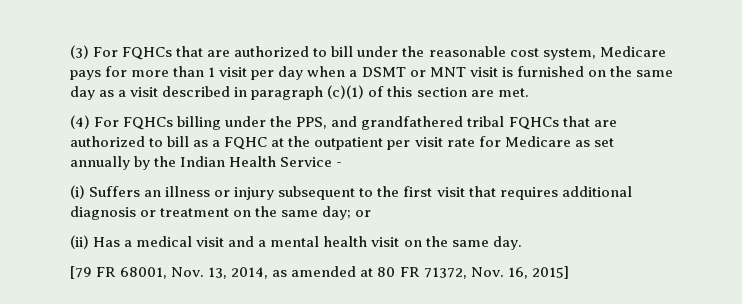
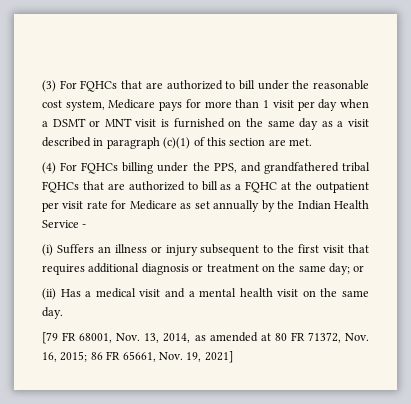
[531,266,569,279] 2015] -> [60,351,233,363] 2015; 86 FR 65661, Nov. 19, 2021]

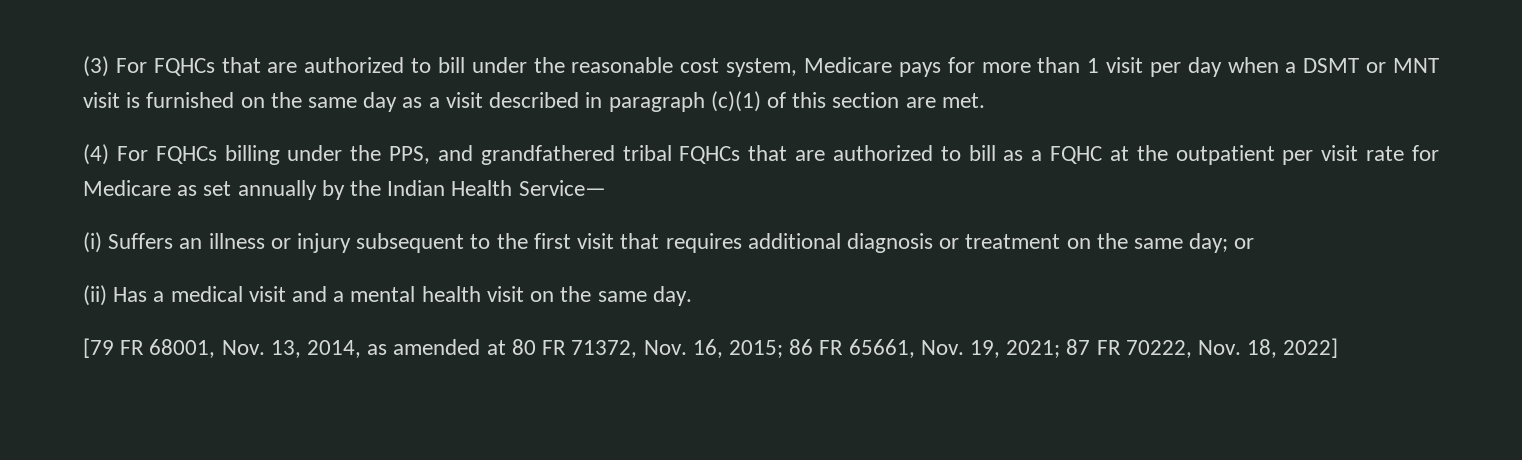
[42,220,87,228] Service - -> [518,180,606,196] Service—
[204,351,233,363] 2021] -> [1006,338,1339,358] 2021; 87 FR 70222, Nov. 18, 2022]

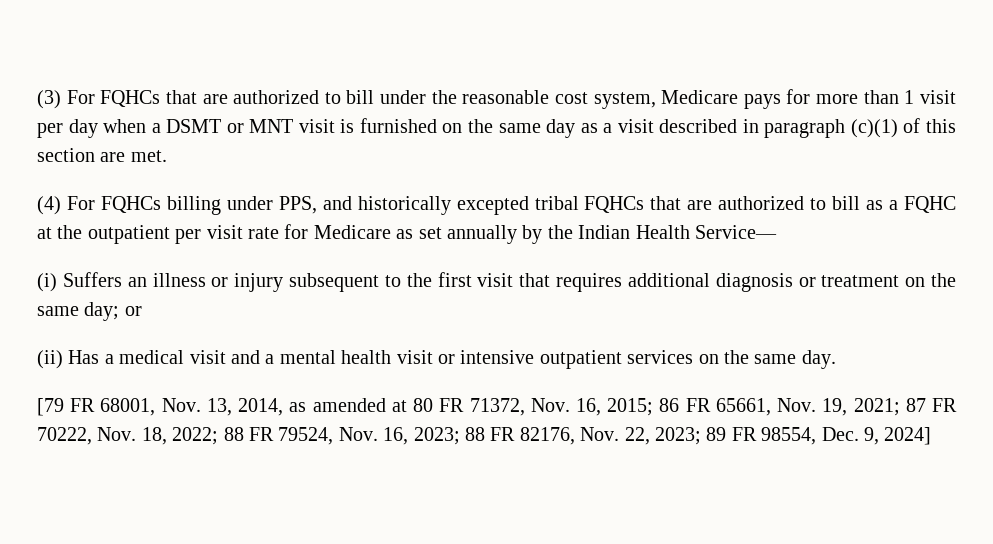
[350,145,382,161] the -> (273, 203) none
[480,145,615,165] grandfathered -> [357,196,529,215] historically excepted
(524, 294) none -> [437,350,694,369] or intensive outpatient services
[1283,338,1339,358] 2022] -> [172,427,932,445] 2022; 88 FR 79524, Nov. 16, 2023; 88 FR 82176, Nov. 22, 2023; 89 FR 98554, Dec. 9, 2024]

